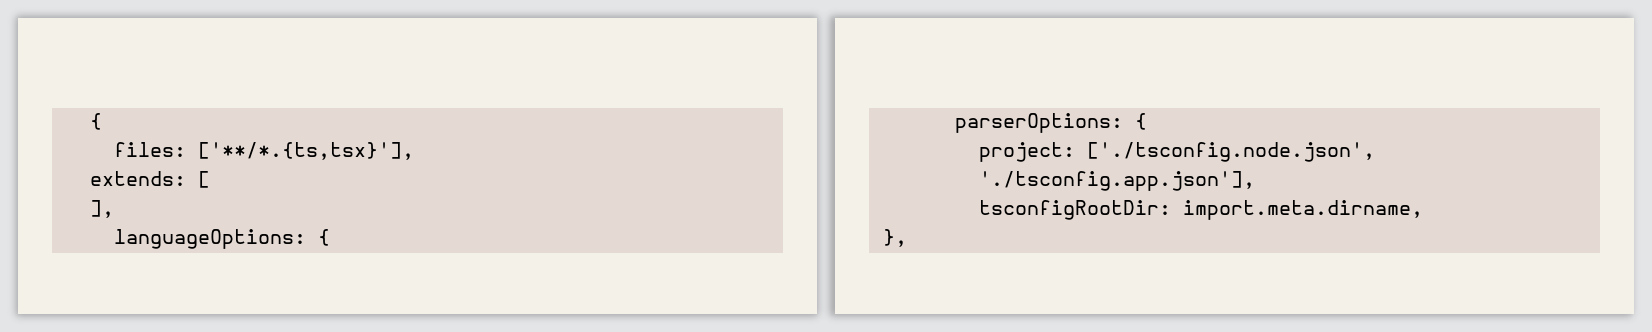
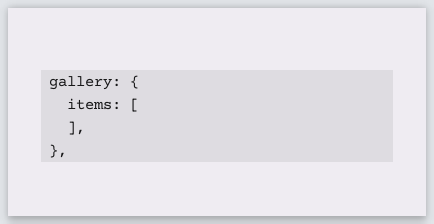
[89,113,102,130] [113,142,414,160] [89,171,186,186] { // files: ['**/*.{ts,tsx}'], // extends: -> [48,75,139,90] [66,98,121,110] gallery: { // items:
[113,229,330,249] [954,113,1147,133] [978,142,1375,162] [978,171,1255,191] [978,200,1423,220] // languageOptions: { // parserOptions: { // project: ['./tsconfig.node.json', './tsconfig.app.json'], // tsconfigRootDir: import.meta.dirname, -> (85, 128) none

